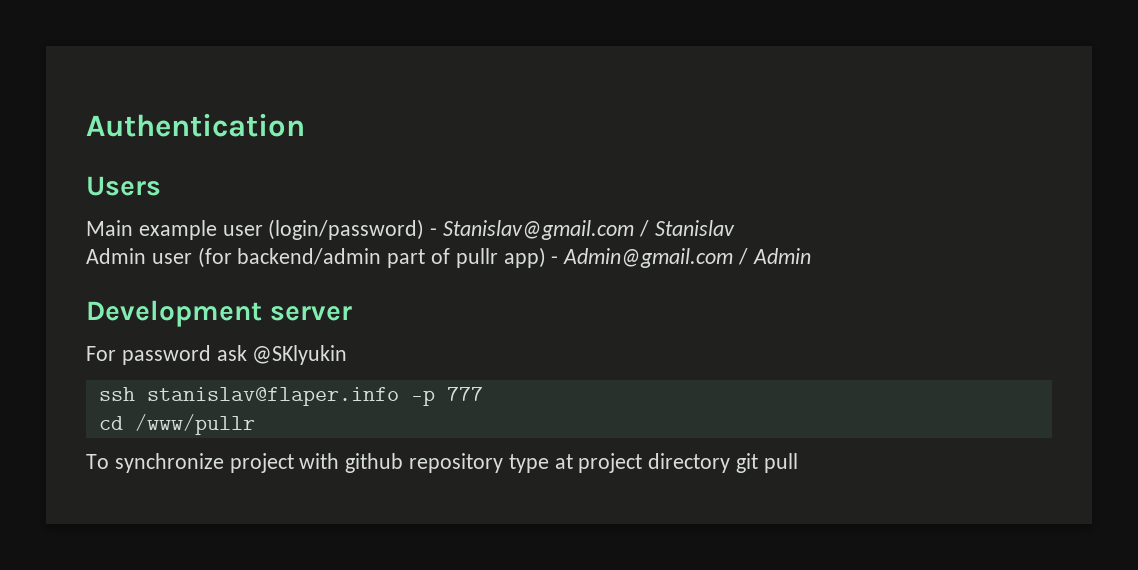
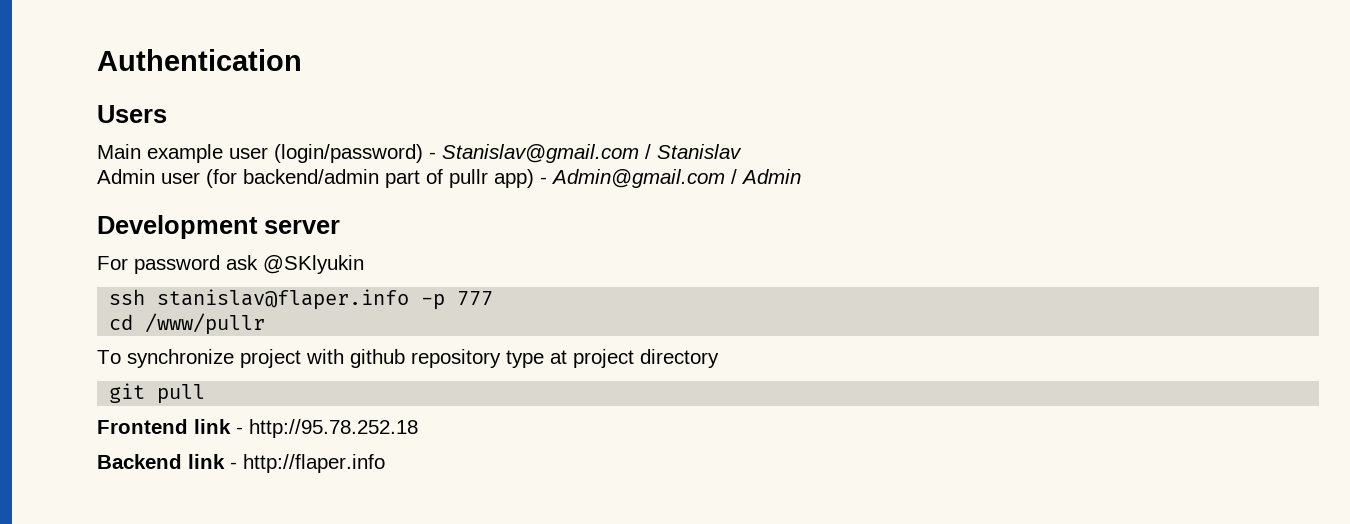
(731, 463) none -> (719, 358) //
(798, 463) none -> [97,419,418,438] [97,454,385,473] // Frontend link - http://95.78.252.18 // Backend link - http://flaper.info

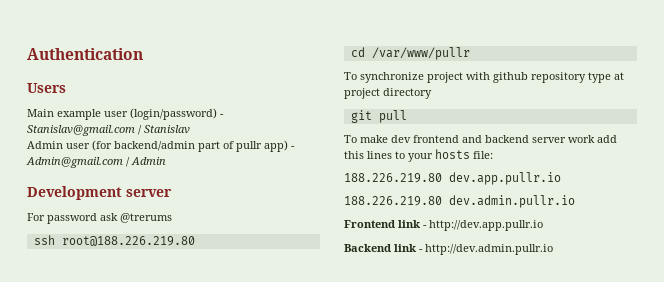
[263,255,364,274] @SKlyukin -> [120,213,172,223] @trerums
[157,289,494,310] stanislav@flaper.info -p 777 -> [61,236,195,246] root@188.226.219.80
[145,313,266,335] /www/pullr -> [371,47,470,60] /var/www/pullr
(206, 394) none -> [344,135,617,143] [344,149,493,162] [344,172,561,185] [344,195,575,208] // To make dev frontend and backend server work add this lines to your hosts file: // 188.226.219.80 dev.app.pullr.io // 188.226.219.80 dev.admin.pullr.io
[249,419,418,438] http://95.78.252.18 -> [429,220,543,231] http://dev.app.pullr.io
[243,454,385,473] http://flaper.info -> [425,244,553,255] http://dev.admin.pullr.io

